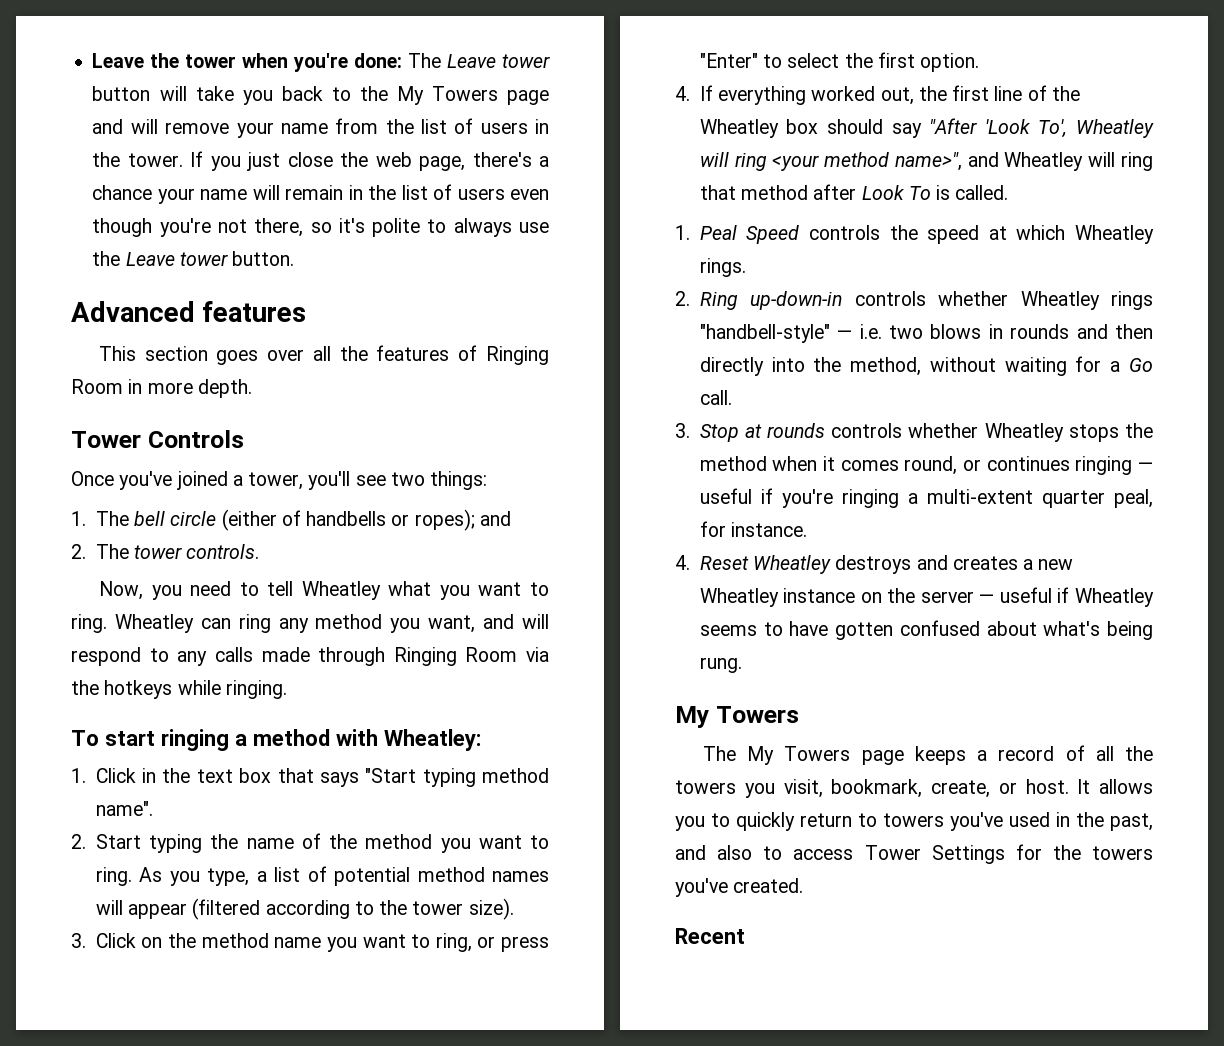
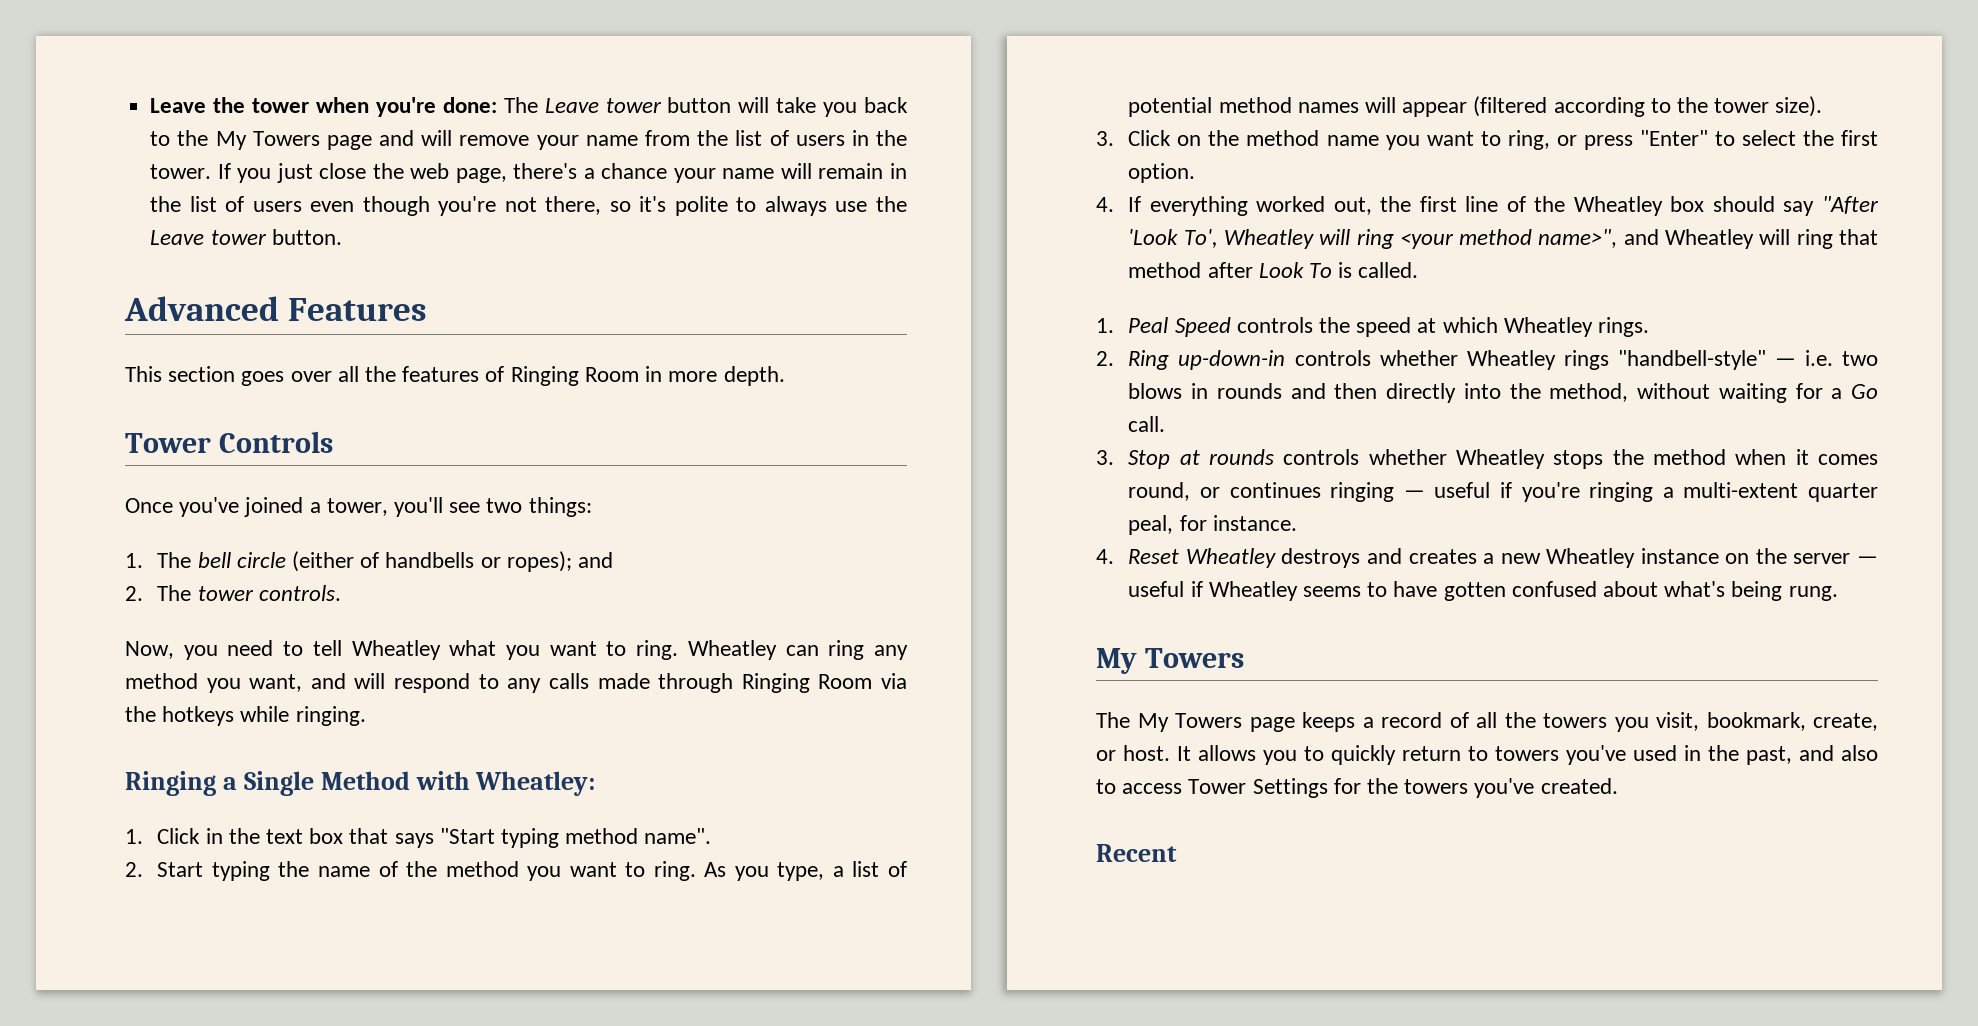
[202,301,307,322] features -> [288,298,428,321] Features
[71,729,330,751] To start ringing a method -> [125,771,410,796] Ringing a Single Method

